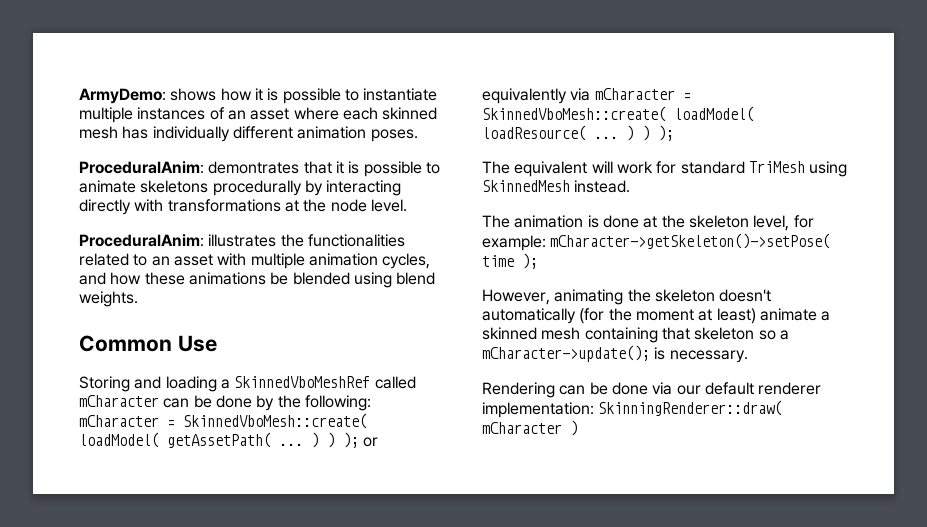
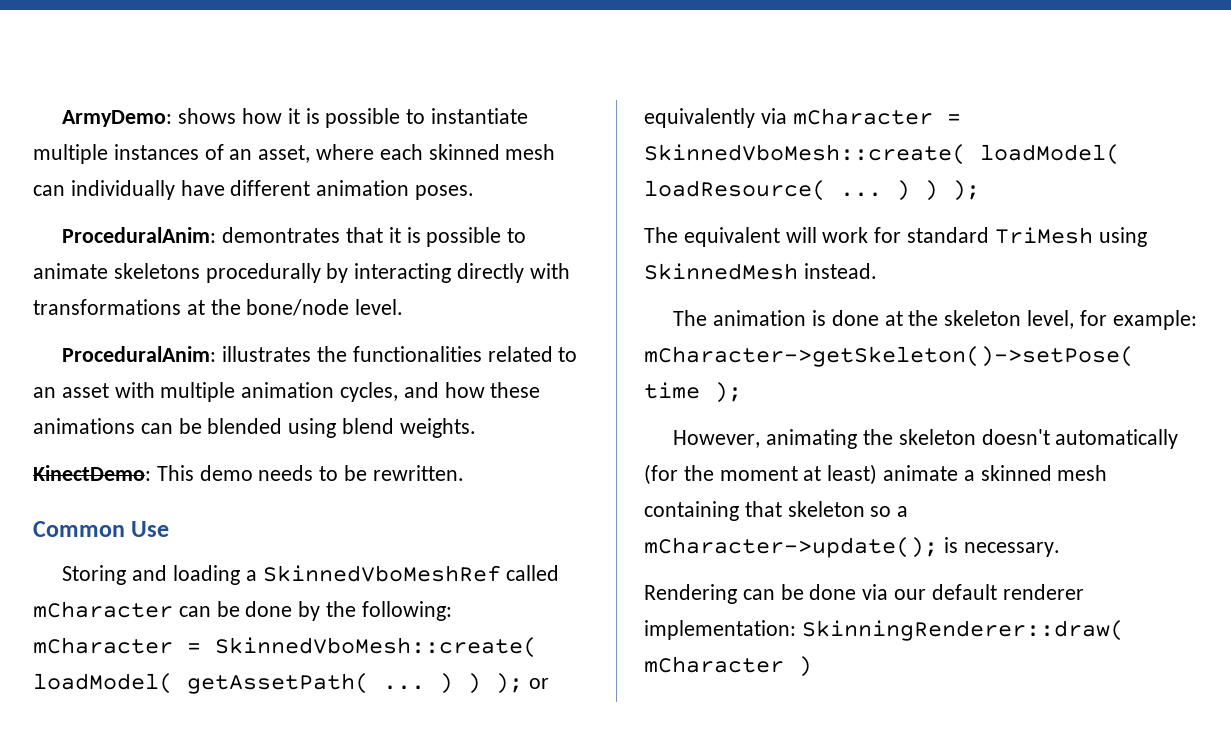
[250,108,290,120] asset -> [258,145,311,163] asset,
[122,126,230,142] has individually -> [33,180,225,200] can individually have
[330,199,367,212] node -> [246,299,350,316] bone/node
(266, 278) none -> [140,423,173,434] can
(138, 299) none -> [33,465,464,481] // KinectDemo: This demo needs to be rewritten.

